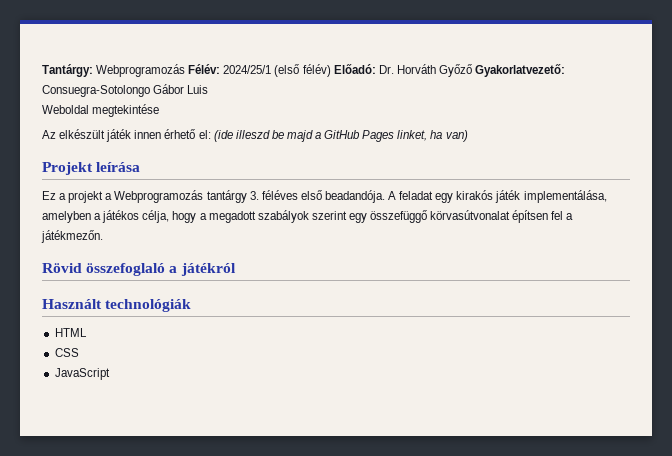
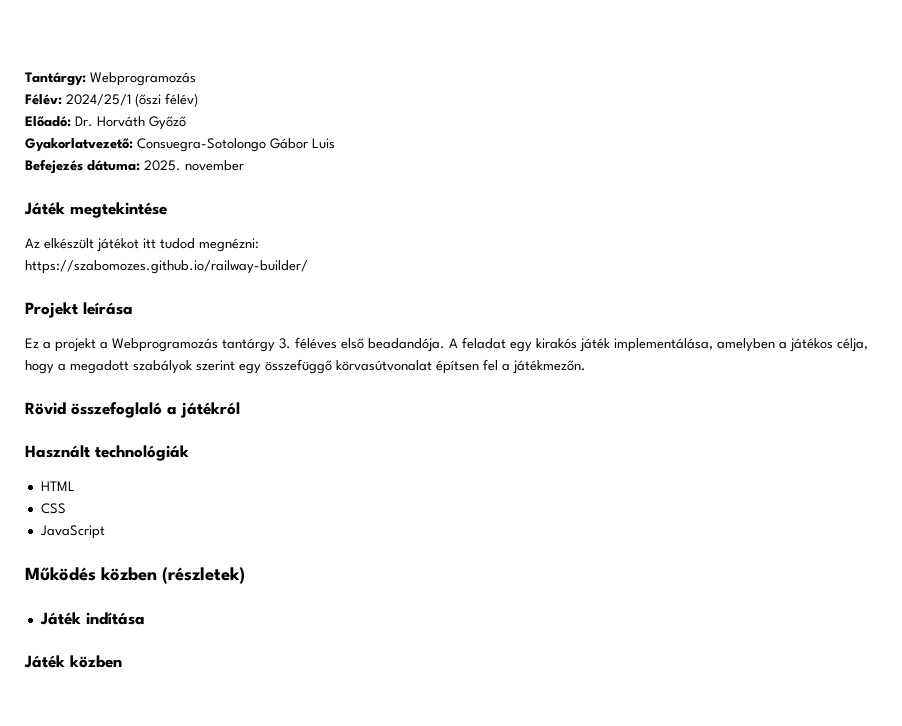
(186, 70) none -> (196, 79) //
[274,64,300,77] (első -> [135,93,161,107] (őszi
(331, 70) none -> (198, 100) //
(472, 70) none -> (186, 123) //
[42,104,160,117] [42,129,468,142] Weboldal megtekintése // Az elkészült játék innen érhető el: (ide illeszd be majd a GitHub Pages linket, ha van) -> [25,159,244,174] [24,202,167,218] [25,238,259,252] [25,260,308,274] Befejezés dátuma: 2025. november // Játék megtekintése // Az elkészült játékot itt tudod megnézni: // https://szabomozes.github.io/railway-builder/
(110, 374) none -> [25,567,245,584] [39,612,145,625] [24,655,122,668] // Működés közben (részletek) // Játék indítása // Játék közben

